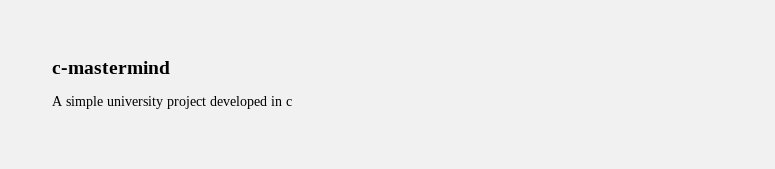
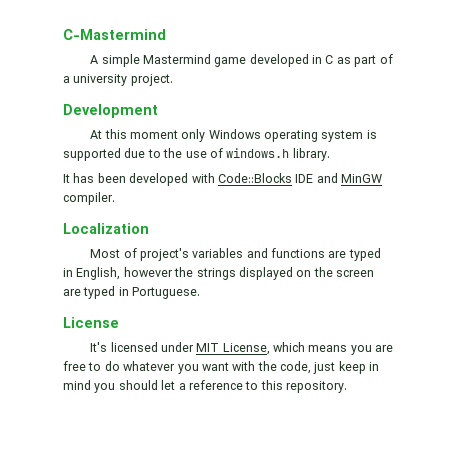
[52,61,170,74] c-mastermind -> [63,29,166,40] C-Mastermind
[107,96,292,109] university project developed in c -> [142,54,393,67] [63,74,173,86] [63,104,158,118] [90,129,377,142] [63,148,330,161] [63,173,382,186] [63,192,115,205] [63,223,149,234] [90,248,381,261] [63,267,374,280] [63,286,201,299] [63,317,119,328] [90,342,394,355] [63,361,380,374] [63,380,347,393] Mastermind game developed in C as part of a university project. // Development // At this moment only Windows operating system is supported due to the use of windows.h library. // It has been developed with Code::Blocks IDE and MinGW compiler. // Localization // Most of project's variables and functions are typed in English, however the strings displayed on the screen are typed in Portuguese. // License // It's licensed under MIT License, which means you are free to do whatever you want with the code, just keep in mind you should let a reference to this repository.

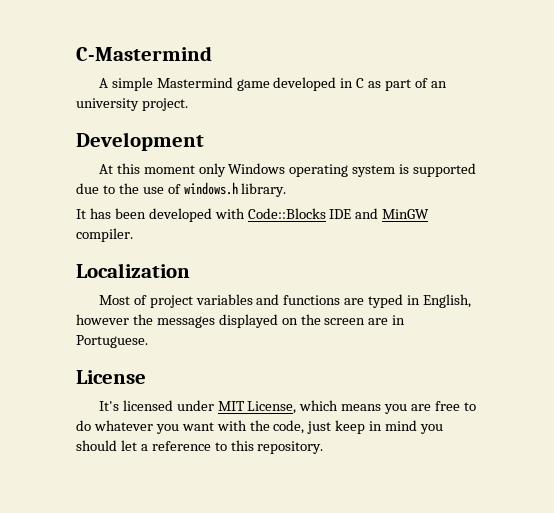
[63,76,70,83] a -> [430,81,447,88] an
[139,248,189,261] project's -> [149,295,193,308] project
[196,268,236,280] strings -> [156,316,215,328] messages
[83,286,116,299] typed -> (389, 321) none

